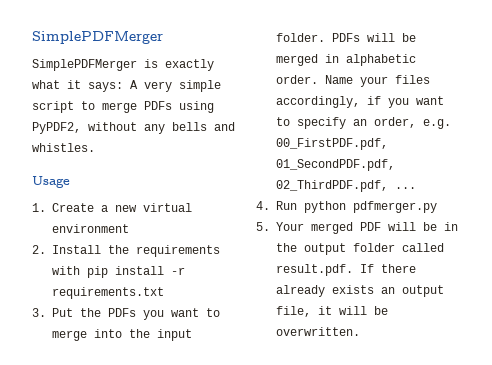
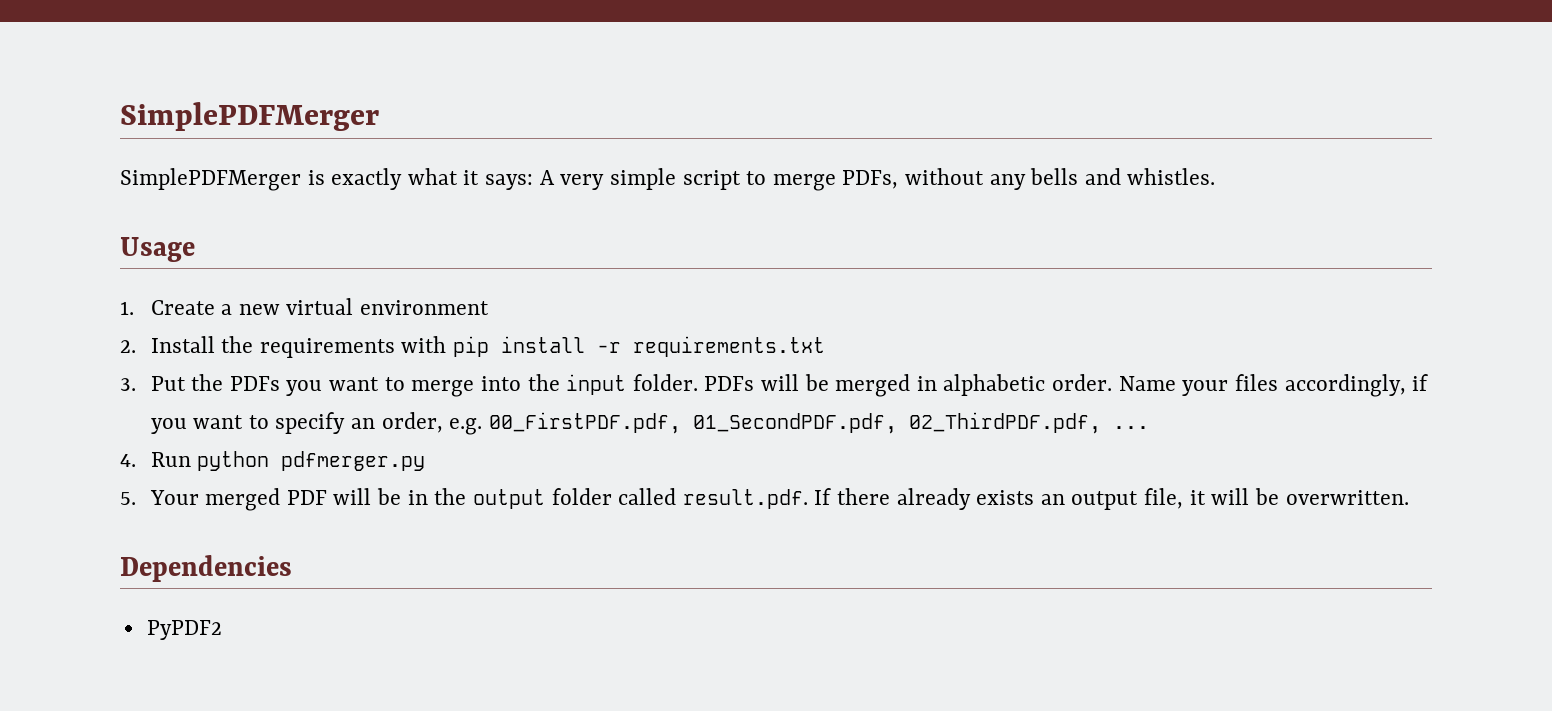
[144,101,214,113] [32,122,81,134] PDFs using PyPDF2, -> [842,170,899,189] PDFs,
(360, 331) none -> [120,555,292,582] [146,620,222,640] // Dependencies // PyPDF2

